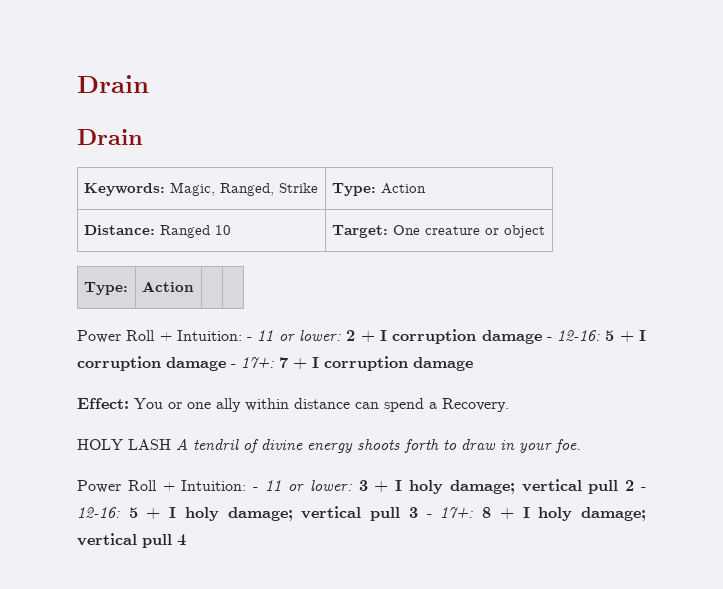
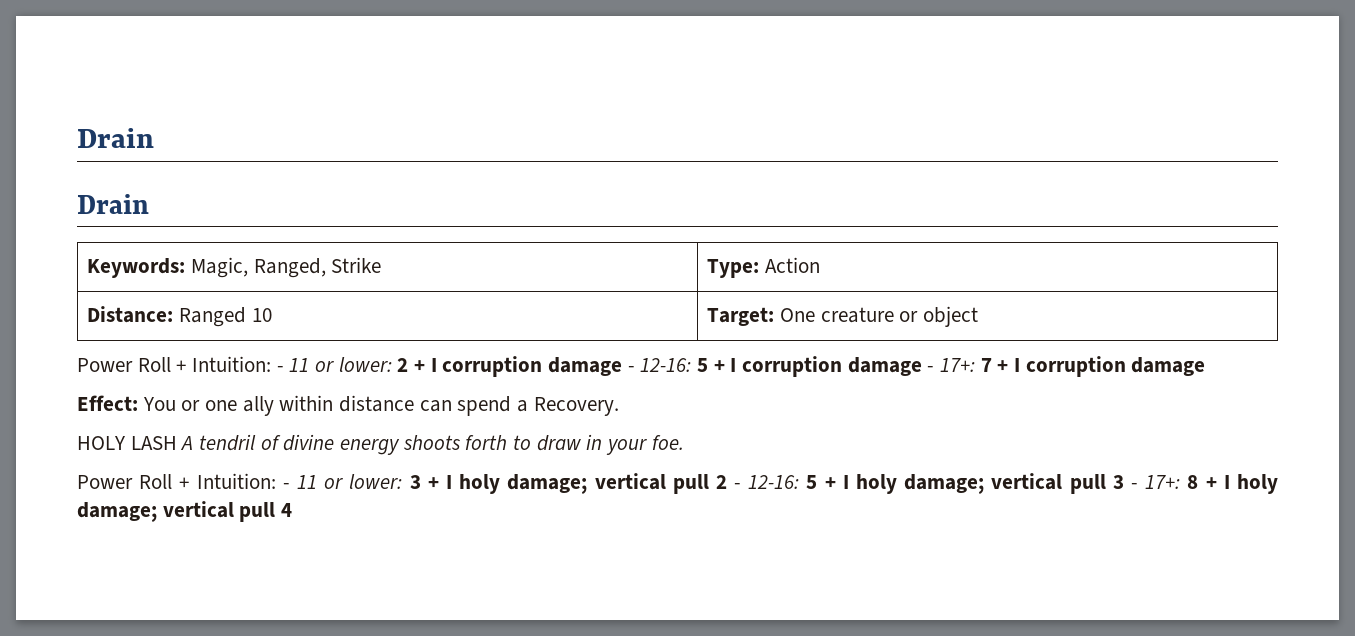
[83,282,128,295] [141,281,194,292] // Type: | Action | | -> (978, 316) none

